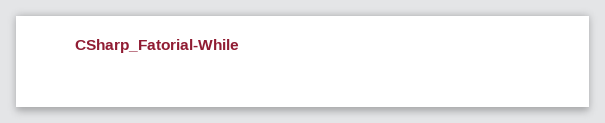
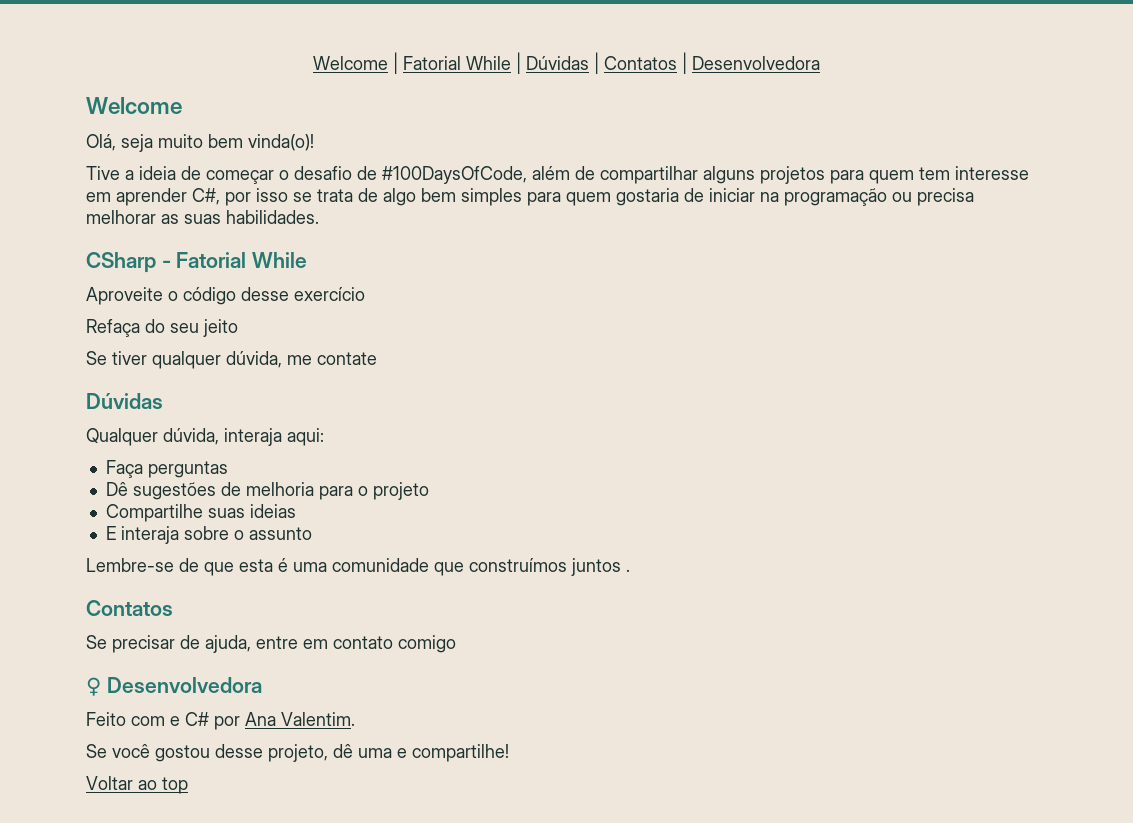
[75,39,239,53] CSharp_Fatorial-While -> [313,52,820,74] [86,97,182,114] [86,134,314,152] [86,166,1029,184] [86,188,974,206] [86,210,319,224] [86,252,308,273] [86,287,365,305] [86,319,238,337] [86,351,377,369] [86,393,163,409] [86,428,324,446] [105,460,228,478] [105,482,429,500] [105,504,296,522] [105,526,312,544] [86,558,630,576] [86,600,173,616] [86,635,456,653] [86,677,262,696] [86,712,355,730] [86,744,509,762] [86,776,188,794] Welcome | Fatorial While | Dúvidas | Contatos | Desenvolvedora // Welcome // Olá, seja muito bem vinda(o)! // Tive a ideia de começar o desafio de #100DaysOfCode, além de compartilhar alguns projetos para quem tem interesse em aprender C#, por isso se trata de algo bem simples para quem gostaria de iniciar na programação ou precisa melhorar as suas habilidades. // CSharp - Fatorial While // Aproveite o código desse exercício // Refaça do seu jeito // Se tiver qualquer dúvida, me contate // Dúvidas // Qualquer dúvida, interaja aqui: // Faça perguntas // Dê sugestões de melhoria para o projeto // Compartilhe suas ideias // E interaja sobre o assunto // Lembre-se de que esta é uma comunidade que construímos juntos . // Contatos // Se precisar de ajuda, entre em contato comigo // ♀ Desenvolvedora // Feito com e C# por Ana Valentim. // Se você gostou desse projeto, dê uma e compartilhe! // Voltar ao top

